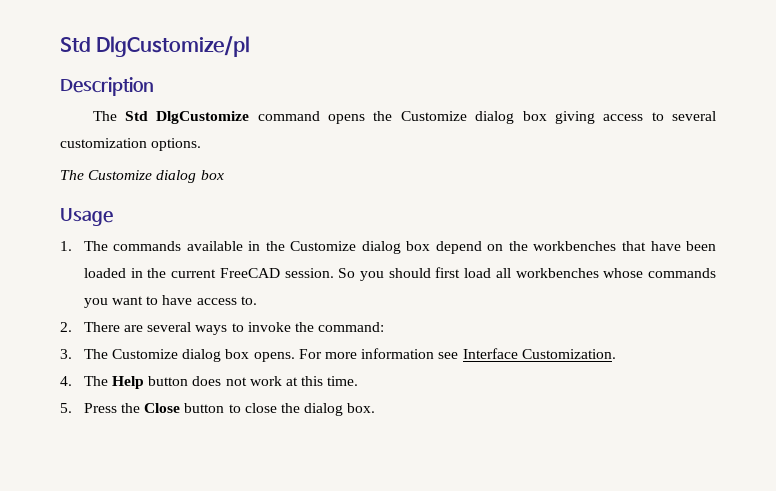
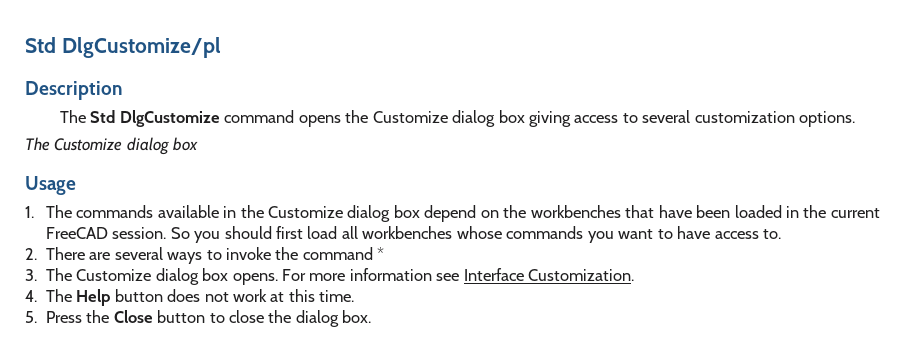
[318,322,385,332] command: -> [302,247,385,260] command *

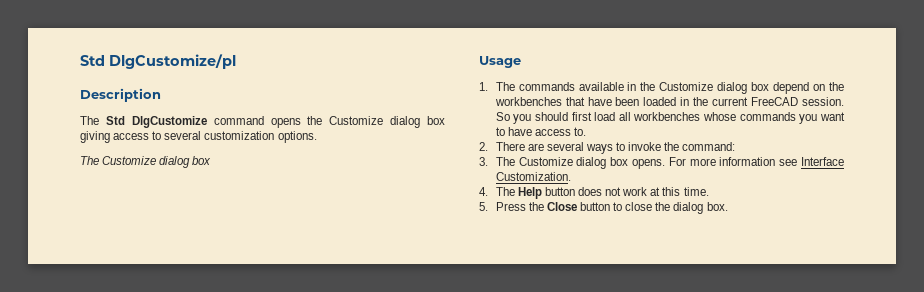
[302,247,385,260] command * -> [682,142,736,151] command:

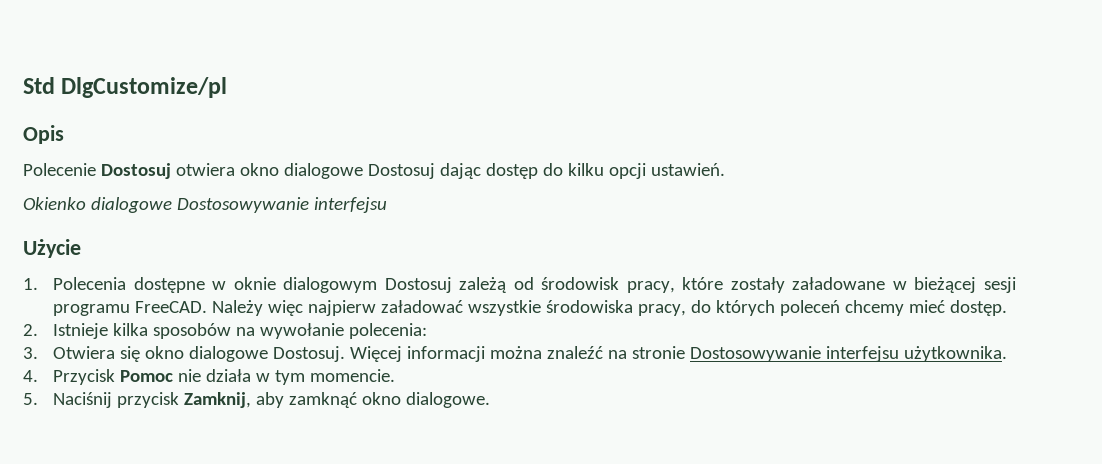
[80,88,161,102] [80,116,445,128] [80,131,317,143] [80,156,212,168] [479,56,521,68] [479,82,844,94] [494,97,844,106] [495,112,845,124] [495,127,586,136] [479,142,736,154] [479,157,844,169] [495,172,571,181] [479,187,709,199] [479,202,728,214] Description // The Std DlgCustomize command opens the Customize dialog box giving access to several customization options. // The Customize dialog box // Usage // 1. The commands available in the Customize dialog box depend on the workbenches that have been loaded in the current FreeCAD session. So you should first load all workbenches whose commands you want to have access to. // 2. There are several ways to invoke the command: // 3. The Customize dialog box opens. For more information see Interface Customization. // 4. The Help button does not work at this time. // 5. Press the Close button to close the dialog box. -> [23,125,64,144] [23,163,725,179] [23,197,387,213] [23,239,81,258] [23,277,1016,293] [53,300,1008,316] [23,323,428,339] [23,346,1008,362] [23,369,396,385] [23,392,491,408] Opis // Polecenie Dostosuj otwiera okno dialogowe Dostosuj dając dostęp do kilku opcji ustawień. // Okienko dialogowe Dostosowywanie interfejsu // Użycie // 1. Polecenia dostępne w oknie dialogowym Dostosuj zależą od środowisk pracy, które zostały załadowane w bieżącej sesji programu FreeCAD. Należy więc najpierw załadować wszystkie środowiska pracy, do których poleceń chcemy mieć dostęp. // 2. Istnieje kilka sposobów na wywołanie polecenia: // 3. Otwiera się okno dialogowe Dostosuj. Więcej informacji można znaleźć na stronie Dostosowywanie interfejsu użytkownika. // 4. Przycisk Pomoc nie działa w tym momencie. // 5. Naciśnij przycisk Zamknij, aby zamknąć okno dialogowe.

